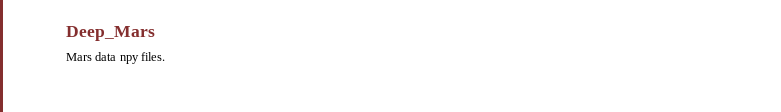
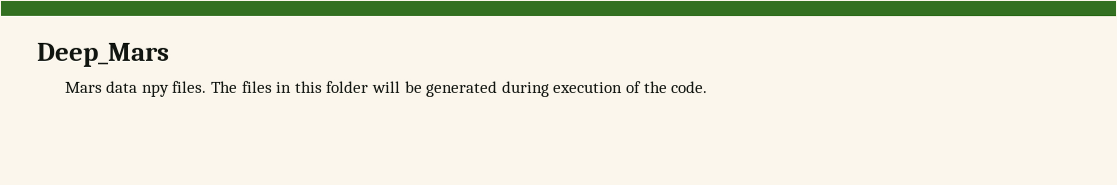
(166, 56) none -> [210,80,709,97] The files in this folder will be generated during execution of the code.

